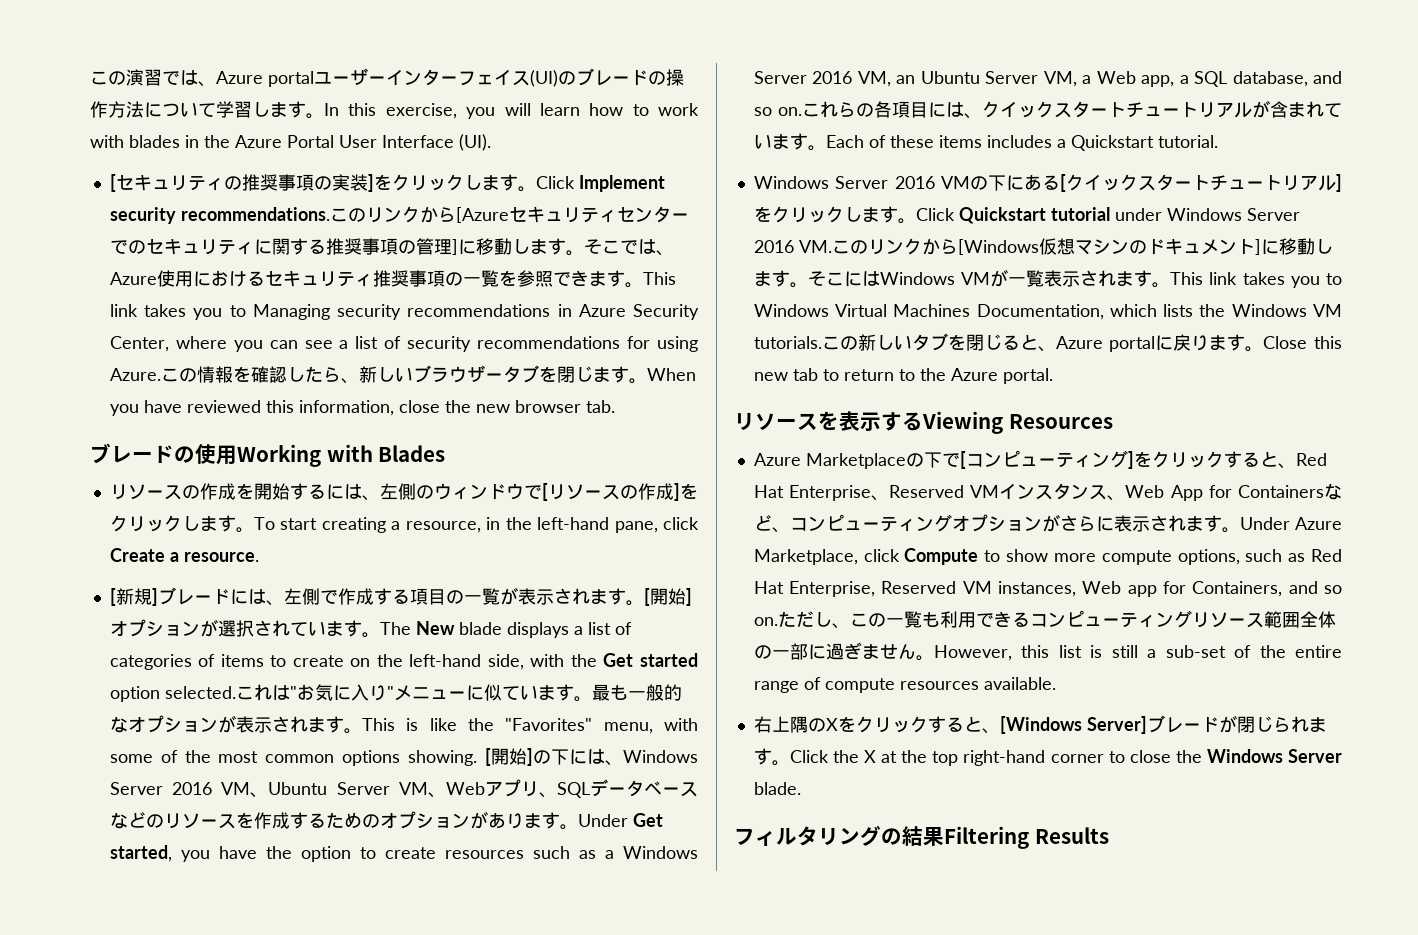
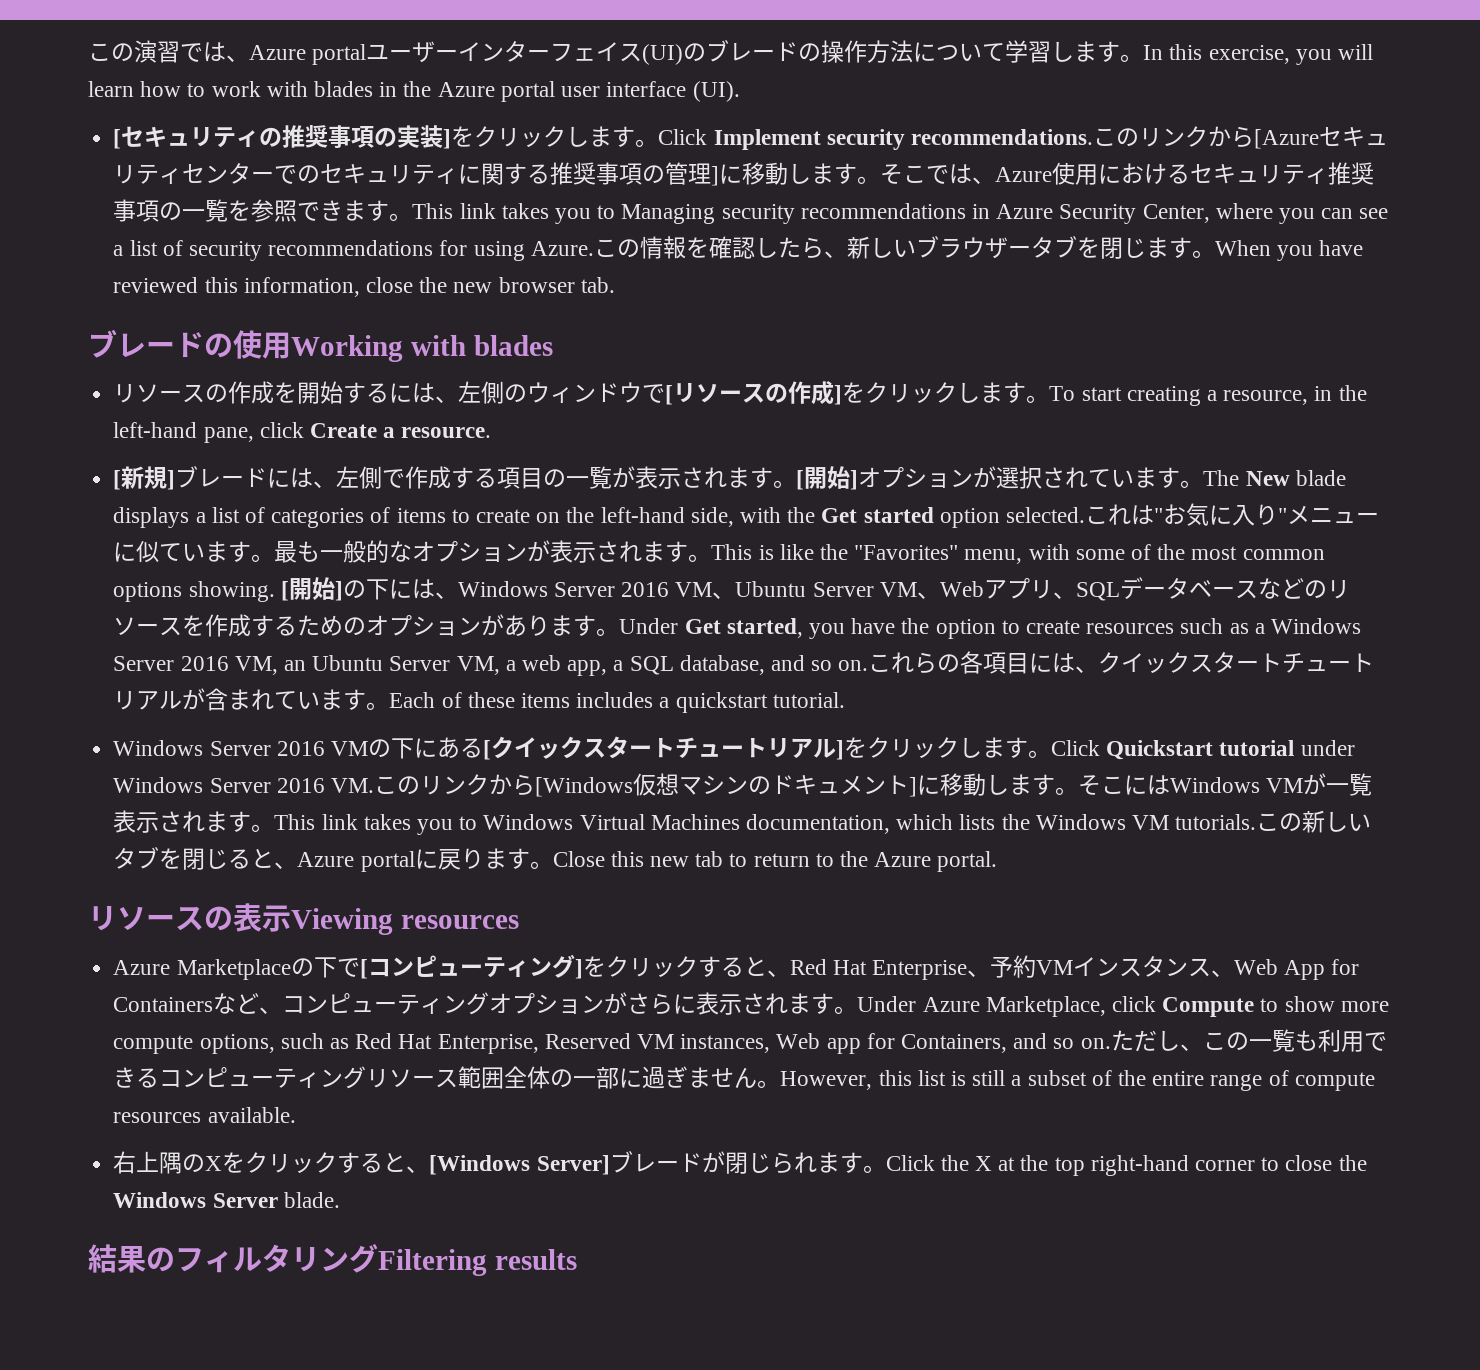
[287,135,454,148] Portal User Interface -> [500,81,687,102] portal user interface
[378,445,446,462] Blades -> [473,335,553,356] blades
[1096,71,1136,84] Web -> [521,655,561,671] web
[1070,135,1154,151] Quickstart -> [675,692,768,713] quickstart
[976,304,1104,320] Documentation, -> [745,814,890,834] documentation,
[818,411,1113,434] を表示するViewing Resources -> [204,903,519,935] の表示Viewing resources
[889,485,965,498] Reserved -> [989,955,1036,978] 予約
[1165,645,1226,658] sub-set -> [1027,1070,1087,1086] subset
(801, 788) none -> [88,1244,175,1273] 結果の
[881,826,1109,849] の結果Filtering Results -> [378,1249,577,1276] Filtering results

